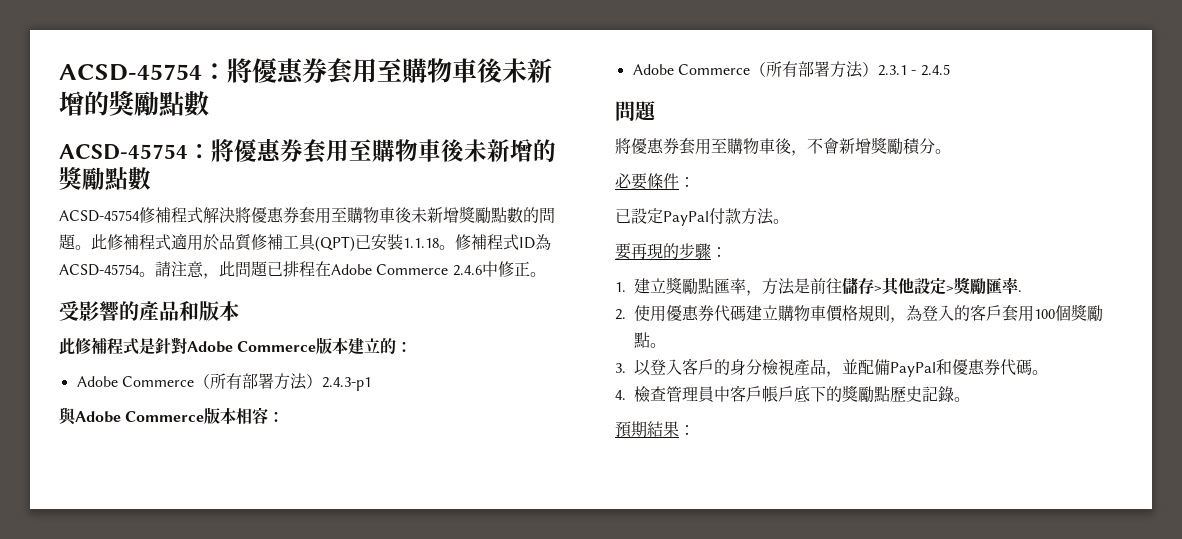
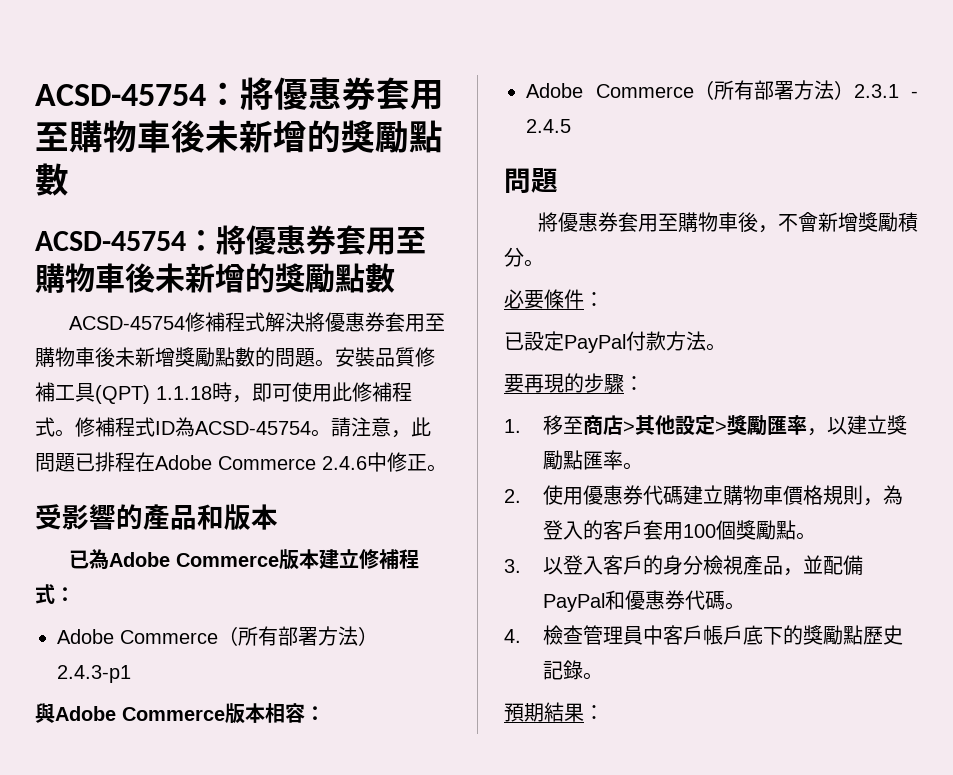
[91,233,439,252] 此修補程式適用於品質修補工具(QPT)已安裝1.1.18 -> [335,347,435,367] [35,382,412,404] [35,417,55,437] 安裝品質修補工具(QPT) 1.1.18時，即可使用此修補程式
[59,337,187,355] 此修補程式是針對 -> [68,549,109,570] 已為
[380,338,397,354] 的 -> [358,549,419,569] [35,584,55,604] 修補程式
[634,277,875,296] 建立獎勵點匯率，方法是前往儲存 -> [542,415,623,435] 移至商店
[1018,290,1023,292] . -> [806,415,907,436] [542,450,643,470] ，以建立獎勵點匯率。

